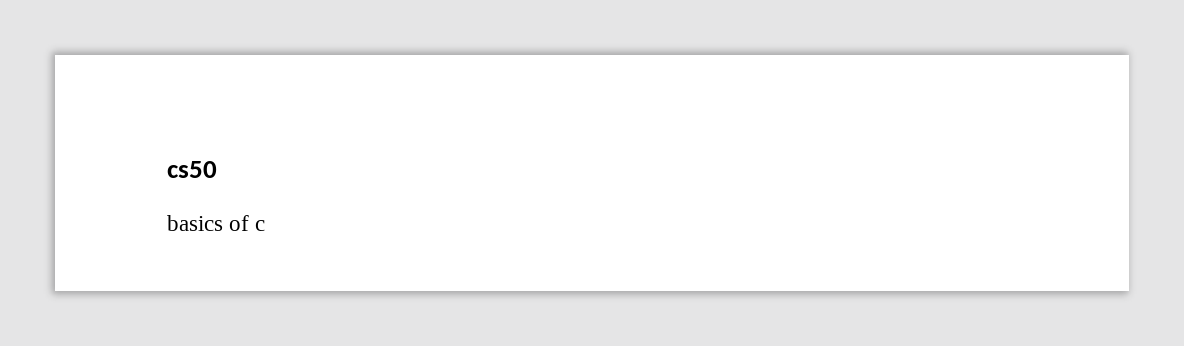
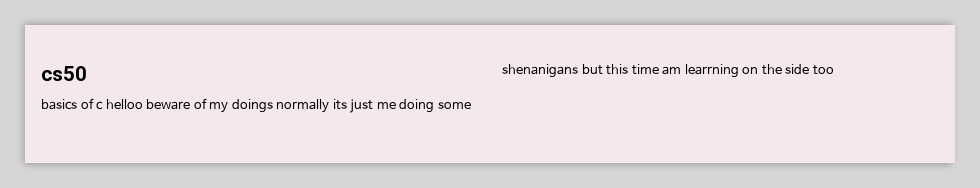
(266, 225) none -> [105,98,471,113] [502,64,834,78] helloo beware of my doings normally its just me doing some shenanigans but this time am learrning on the side too

